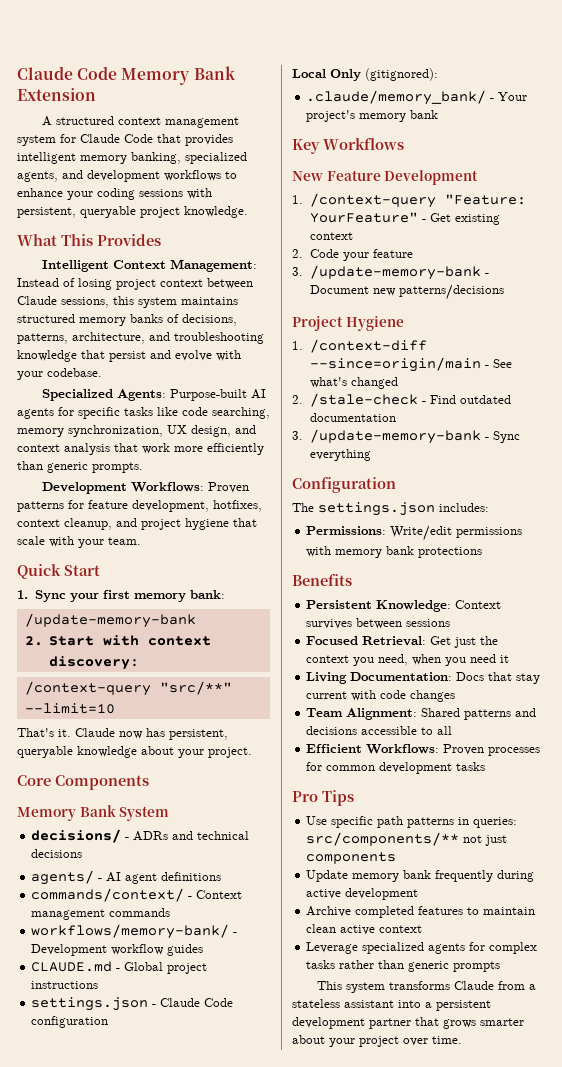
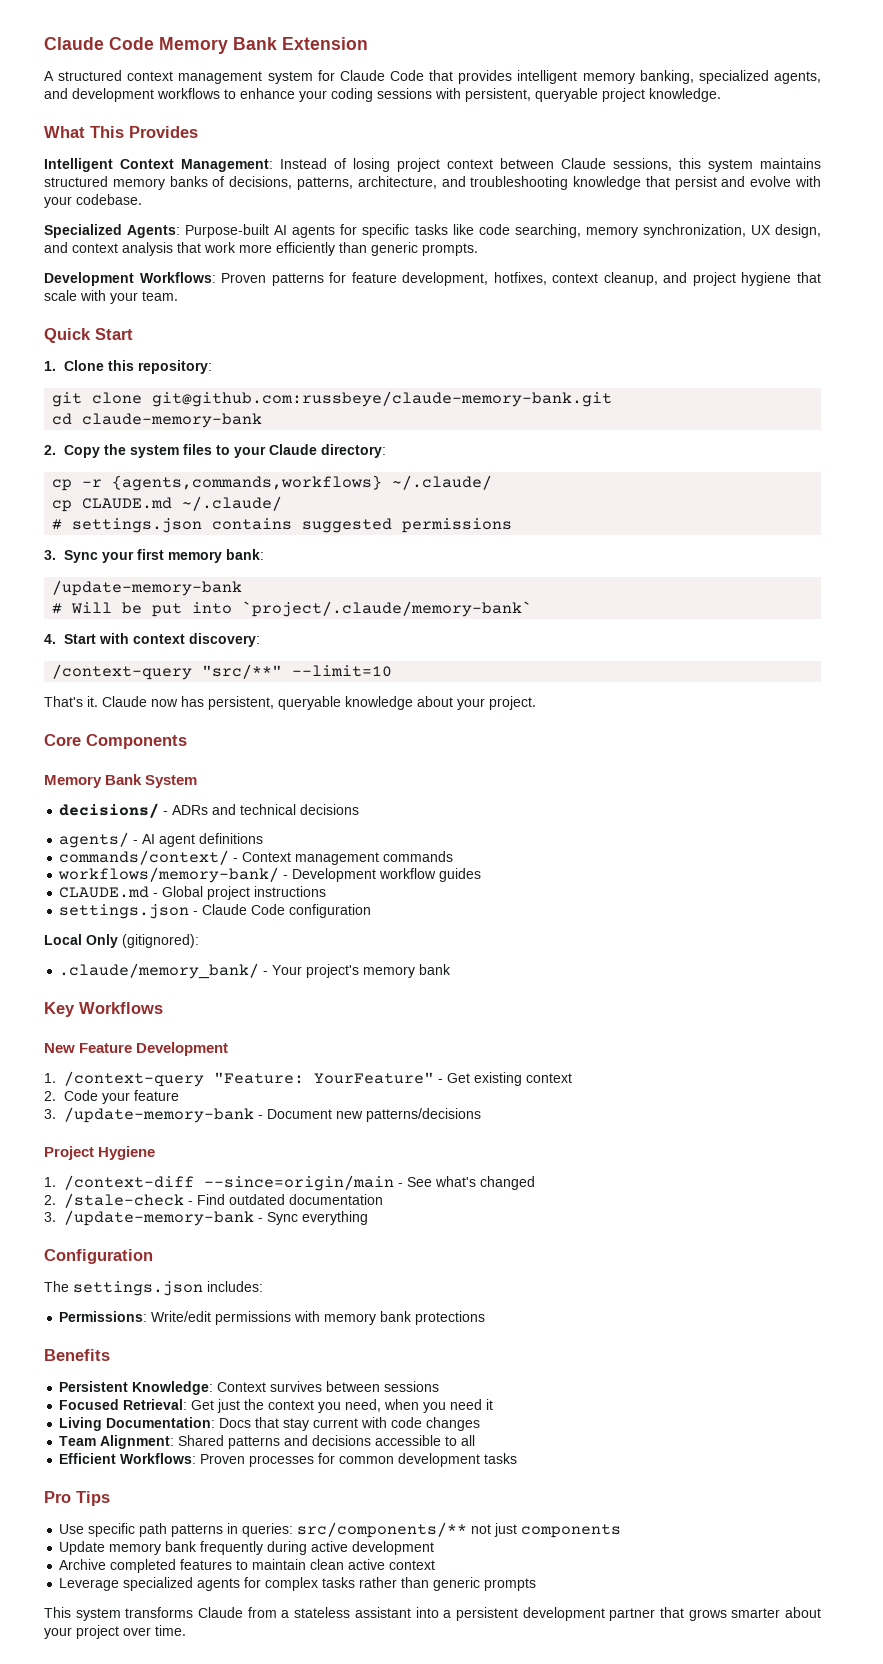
(28, 594) none -> [64,360,213,374] [52,391,613,407] [52,413,263,428] [44,444,387,458] [52,475,493,491] [52,496,283,512] [52,518,513,533] [44,550,56,560] Clone this repository: // git clone git@github.com:russbeye/claude-memory-bank.git // cd claude-memory-bank // 2. Copy the system files to your Claude directory: // cp -r {agents,commands,workflows} ~/.claude/ // cp CLAUDE.md ~/.claude/ // # settings.json contains suggested permissions // 3.
[24,636,43,646] 2. -> [52,601,533,617] [44,634,56,644] # Will be put into `project/.claude/memory-bank` // 4.

